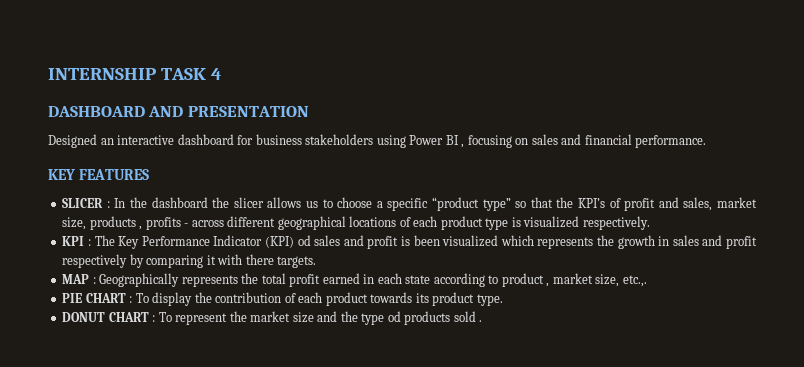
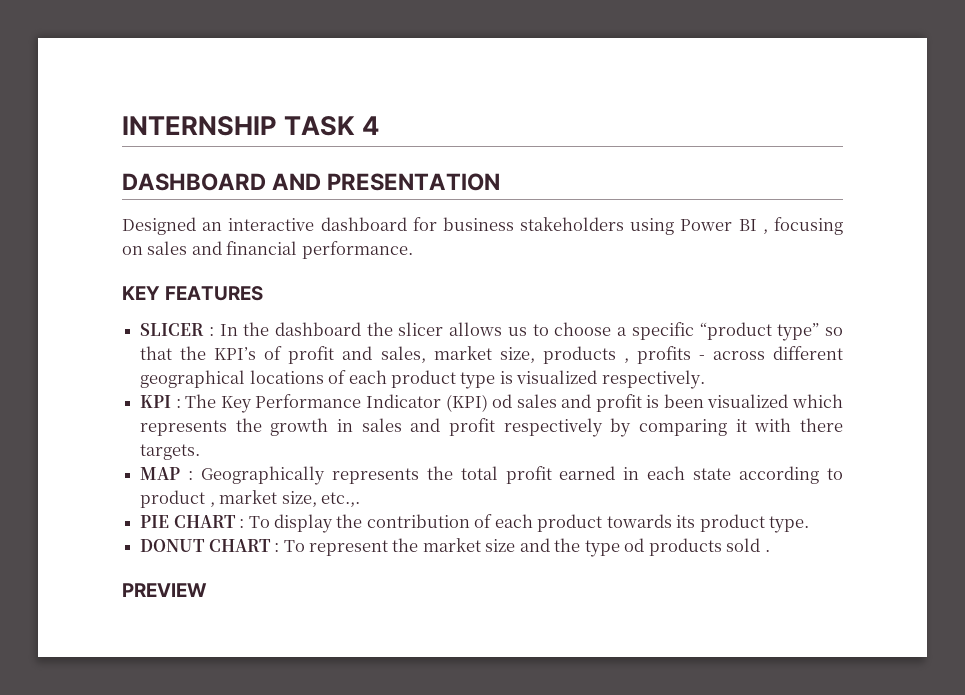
(483, 321) none -> [122,583,207,597] // PREVIEW

